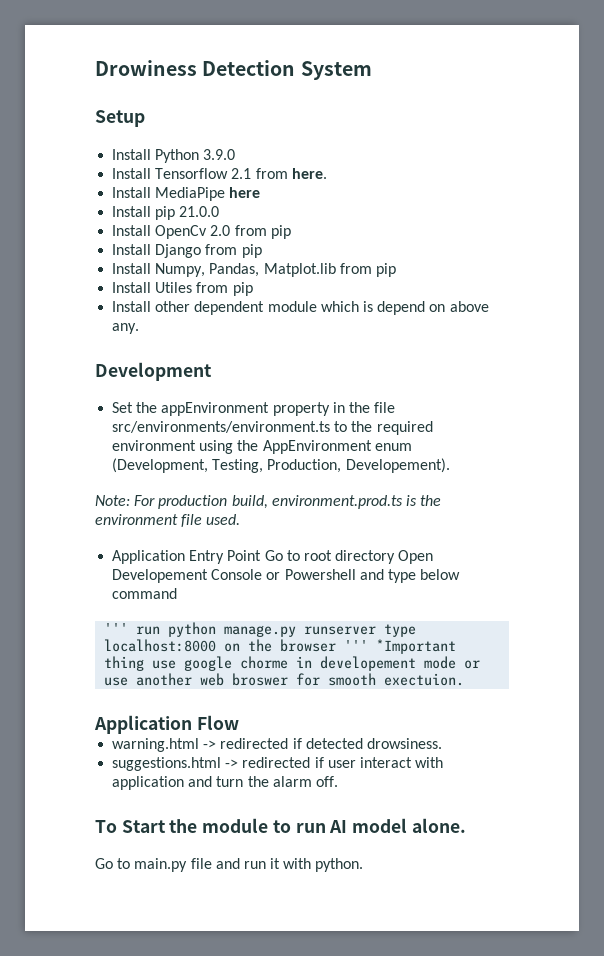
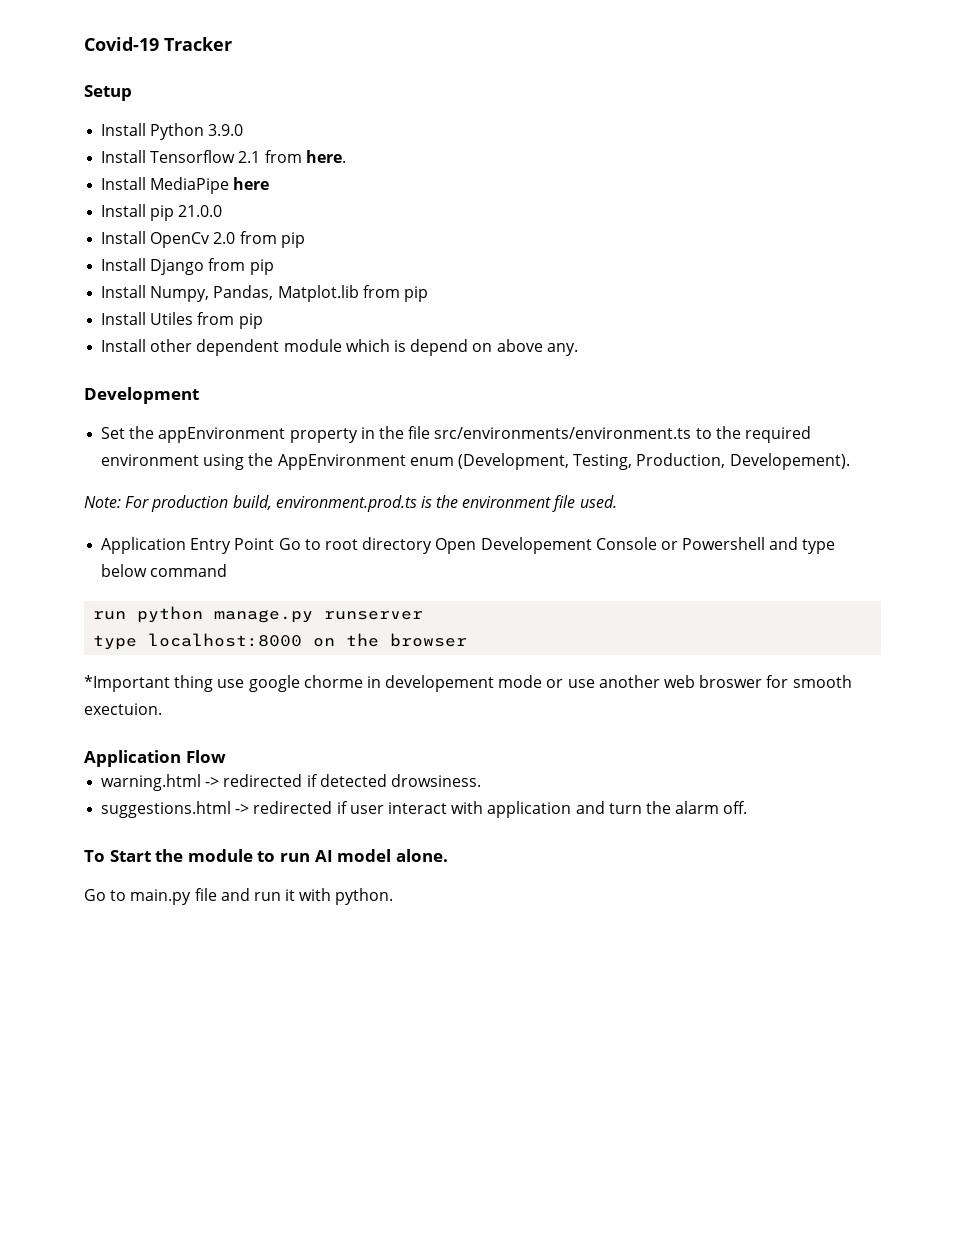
[95,60,372,80] Drowiness Detection System -> [84,37,232,51] Covid-19 Tracker
[104,623,129,634] ''' -> (228, 570) none
(377, 630) none -> (424, 615) //
[344,640,369,651] ''' -> (468, 640) //

